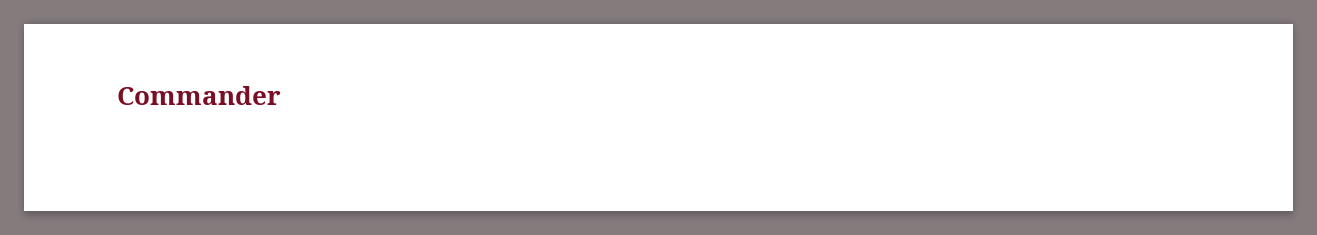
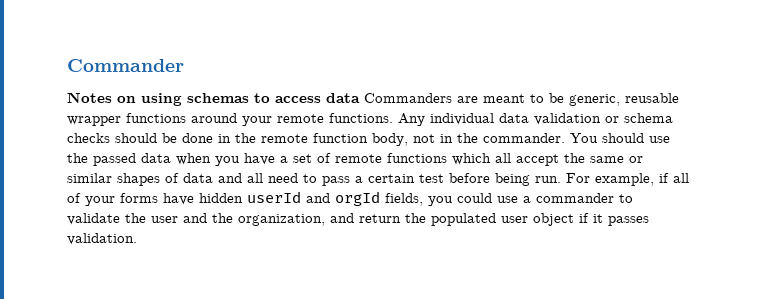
(281, 95) none -> [67,92,679,106] [67,113,673,126] [67,133,670,146] [67,153,643,166] [67,173,689,186] [67,191,633,206] [67,213,649,226] [67,233,137,245] // Notes on using schemas to access data Commanders are meant to be generic, reusable wrapper functions around your remote functions. Any individual data validation or schema checks should be done in the remote function body, not in the commander. You should use the passed data when you have a set of remote functions which all accept the same or similar shapes of data and all need to pass a certain test before being run. For example, if all of your forms have hidden userId and orgId fields, you could use a commander to validate the user and the organization, and return the populated user object if it passes validation.

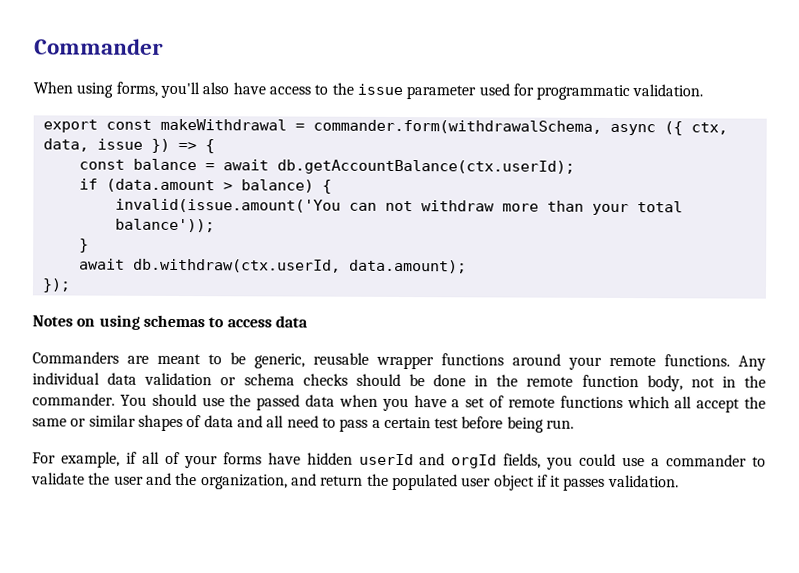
(184, 65) none -> [33,81,704,101] [42,118,728,136] [42,138,215,154] [78,158,575,175] [78,178,332,194] [114,198,683,216] [114,218,215,233] [78,238,89,253] [78,258,467,274] [41,278,71,293] // When using forms, you'll also have access to the issue parameter used for programmatic validation. // export const makeWithdrawal = commander.form(withdrawalSchema, async ({ ctx, data, issue }) => { // const balance = await db.getAccountBalance(ctx.userId); // if (data.amount > balance) { // invalid(issue.amount('You can not withdraw more than your total balance')); // } // await db.withdraw(ctx.userId, data.amount); // });
(360, 98) none -> (308, 321) //
(561, 179) none -> (575, 424) //

